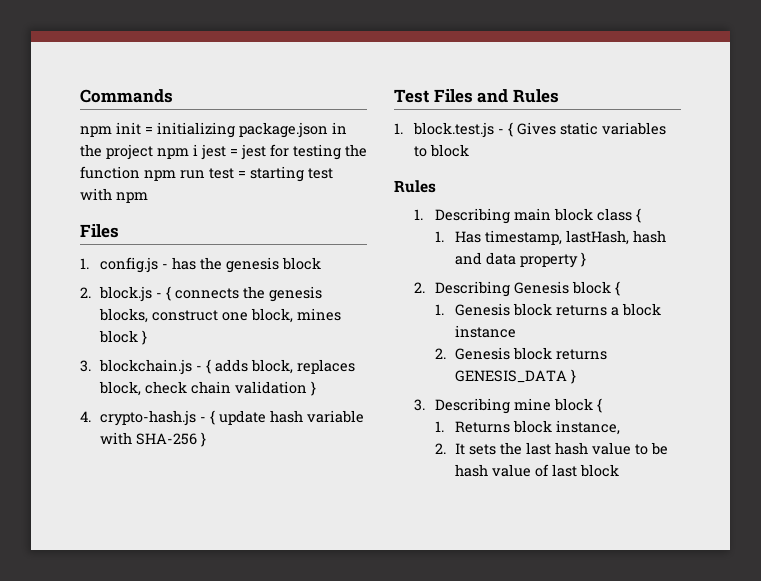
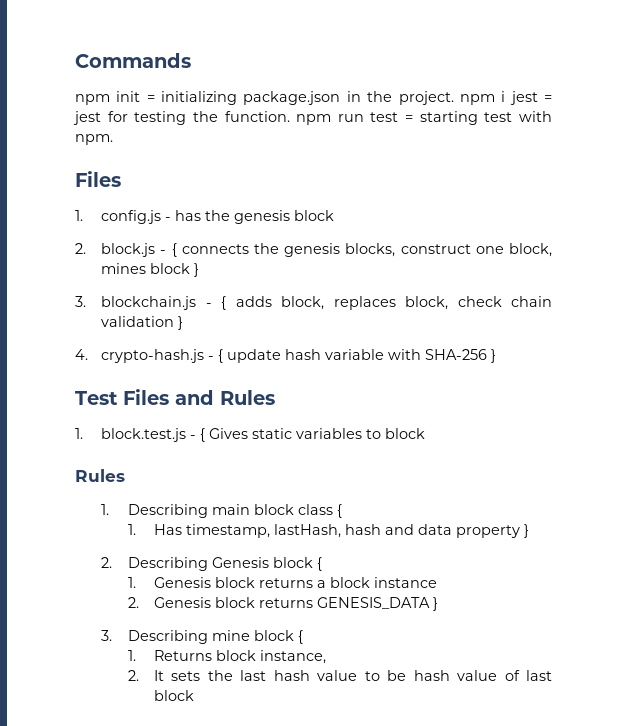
[106,144,153,160] project -> [398,91,454,105] project.
[80,166,140,179] function -> [224,111,290,122] function.
[116,192,148,203] npm -> [75,134,113,145] npm.

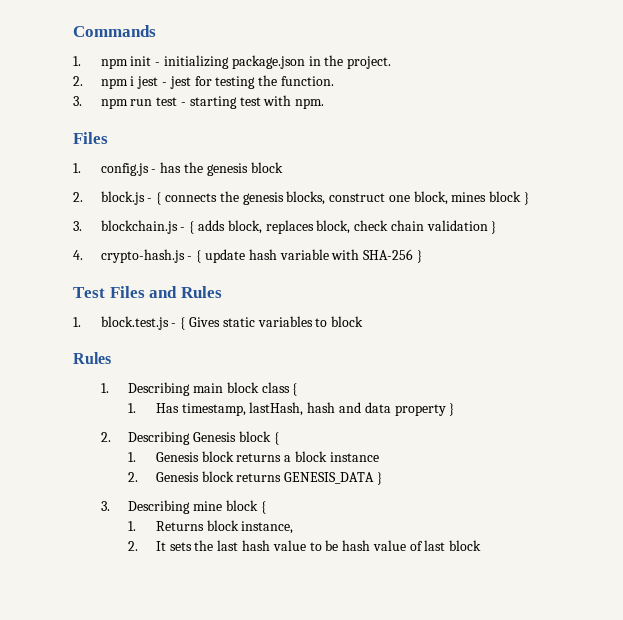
(191, 60) none -> [73,56,81,66] 1.
[146,95,155,102] = -> [155,62,161,66] -
(454, 98) none -> [73,76,83,86] // 2.
[544,95,552,102] = -> [161,82,167,86] -
(290, 116) none -> [73,96,82,106] // 3.
[405,115,414,122] = -> [180,102,186,106] -

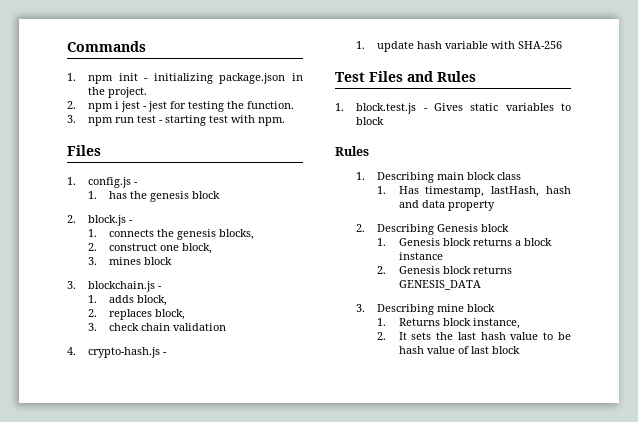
(157, 171) none -> [88,191,98,199] // 1.
[156,192,162,205] { -> [88,229,98,237] // 1.
(326, 198) none -> [88,243,98,251] // 2.
(448, 198) none -> [88,257,98,265] // 3.
[523,192,529,205] } -> (173, 261) none
[189,221,195,234] { -> [88,295,98,303] // 1.
(262, 227) none -> [88,309,98,317] // 2.
(351, 227) none -> [88,323,98,331] // 3.
[491,221,497,234] } -> (227, 327) none
[196,250,202,263] { -> [356,41,366,49] // 1.
[416,250,422,263] } -> (563, 45) none
[180,317,186,330] { -> (428, 109) none
[292,383,298,396] { -> (522, 176) none
[449,403,455,416] } -> (495, 205) none
[273,432,279,445] { -> (510, 228) none
[377,472,383,485] } -> (481, 285) none
[260,501,266,514] { -> (496, 308) none

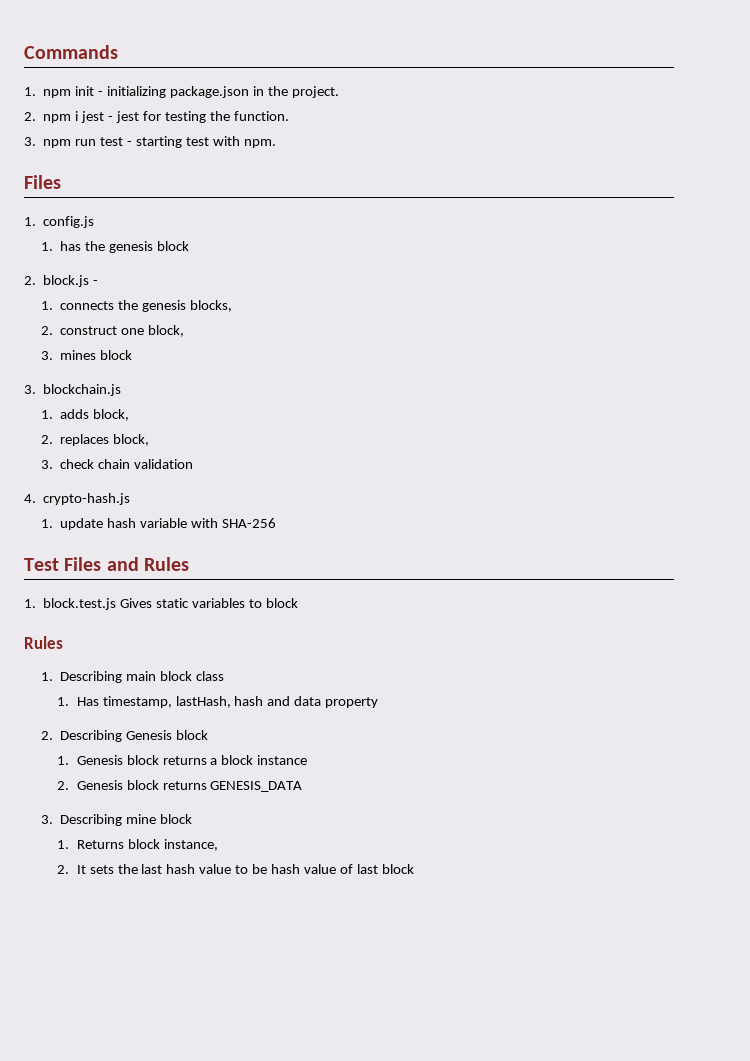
[134,182,139,185] - -> (95, 222) none
[158,286,163,289] - -> (122, 390) none
[163,352,168,355] - -> (131, 499) none
[423,108,428,111] - -> (117, 604) none

